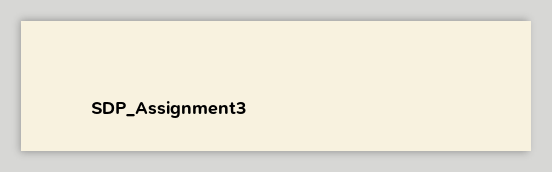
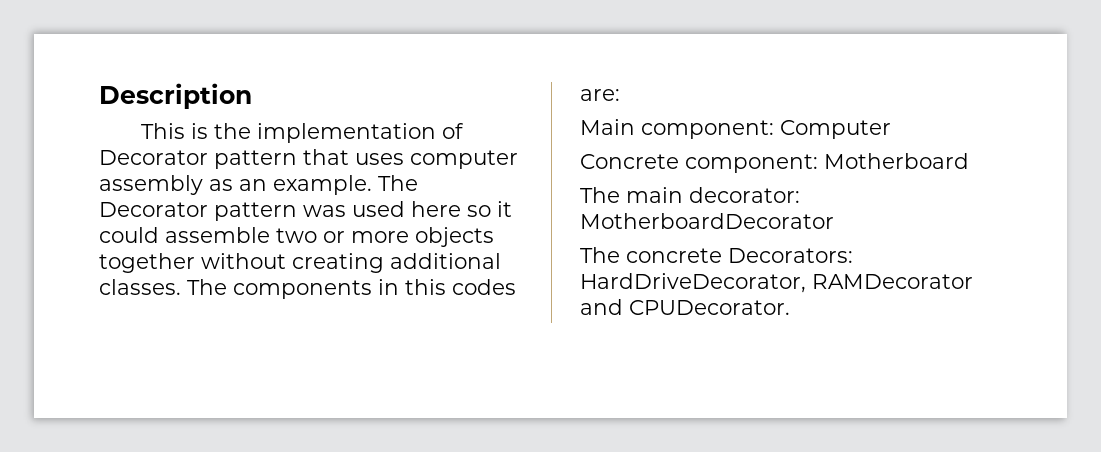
[91,101,247,118] SDP_Assignment3 -> [99,83,252,109] [140,123,464,143] [99,149,518,169] [99,175,418,195] [99,201,512,221] [99,227,494,247] [99,253,501,273] [99,279,516,299] [580,89,620,101] [580,119,891,139] [580,153,969,173] [580,187,800,203] [580,213,834,229] [580,247,853,263] [580,273,973,293] [580,299,790,315] Description // This is the implementation of Decorator pattern that uses computer assembly as an example. The Decorator pattern was used here so it could assemble two or more objects together without creating additional classes. The components in this codes are: // Main component: Computer // Concrete component: Motherboard // The main decorator: MotherboardDecorator // The concrete Decorators: HardDriveDecorator, RAMDecorator and CPUDecorator.

